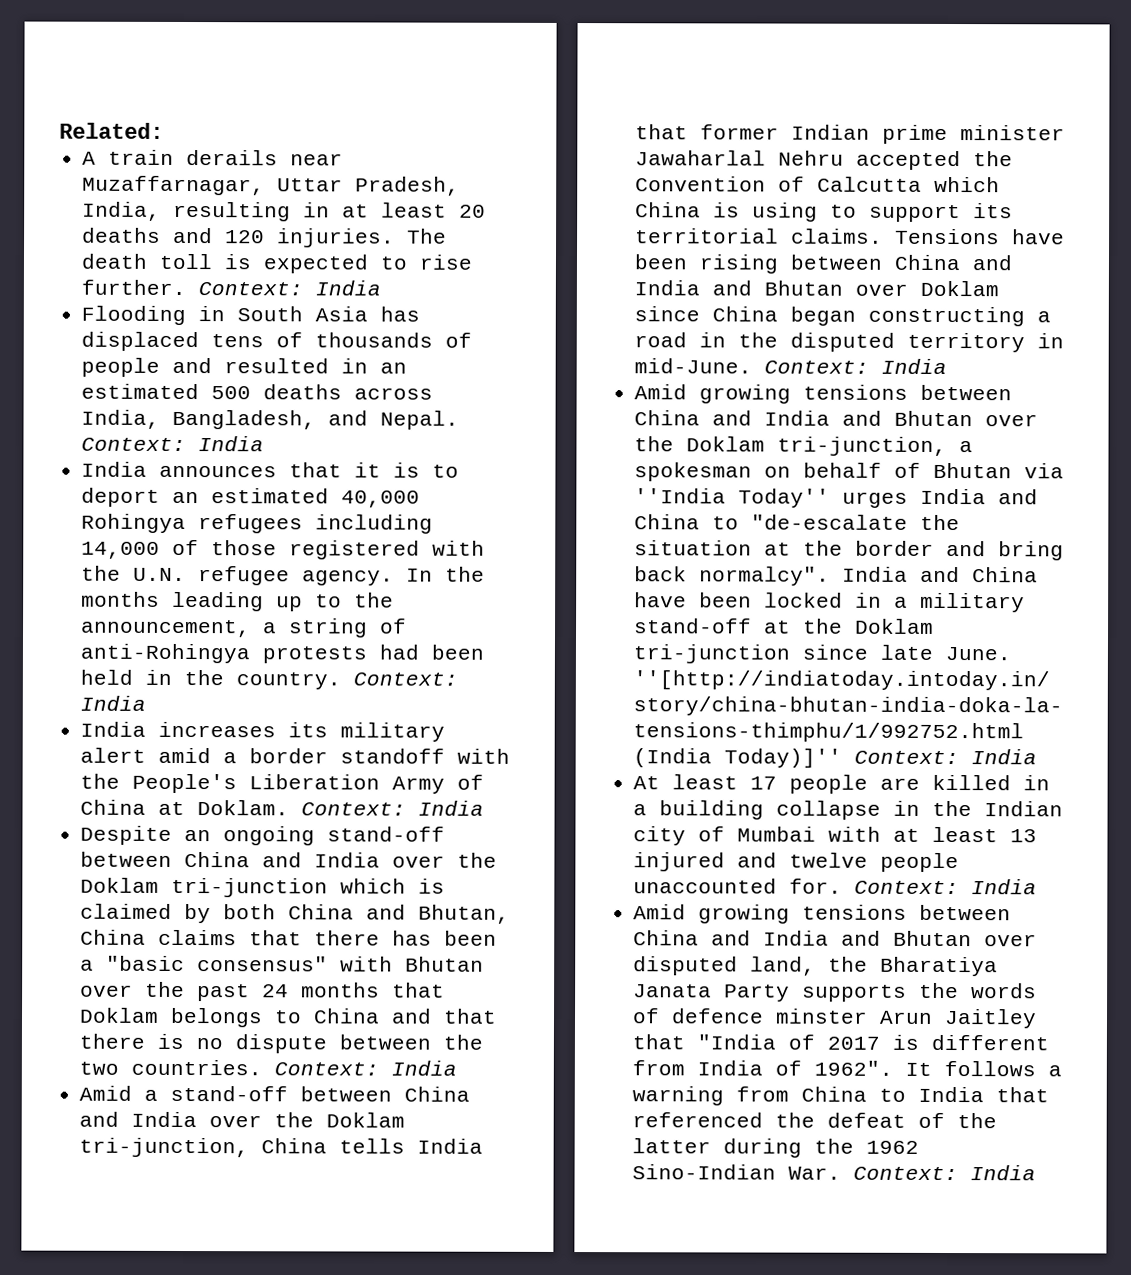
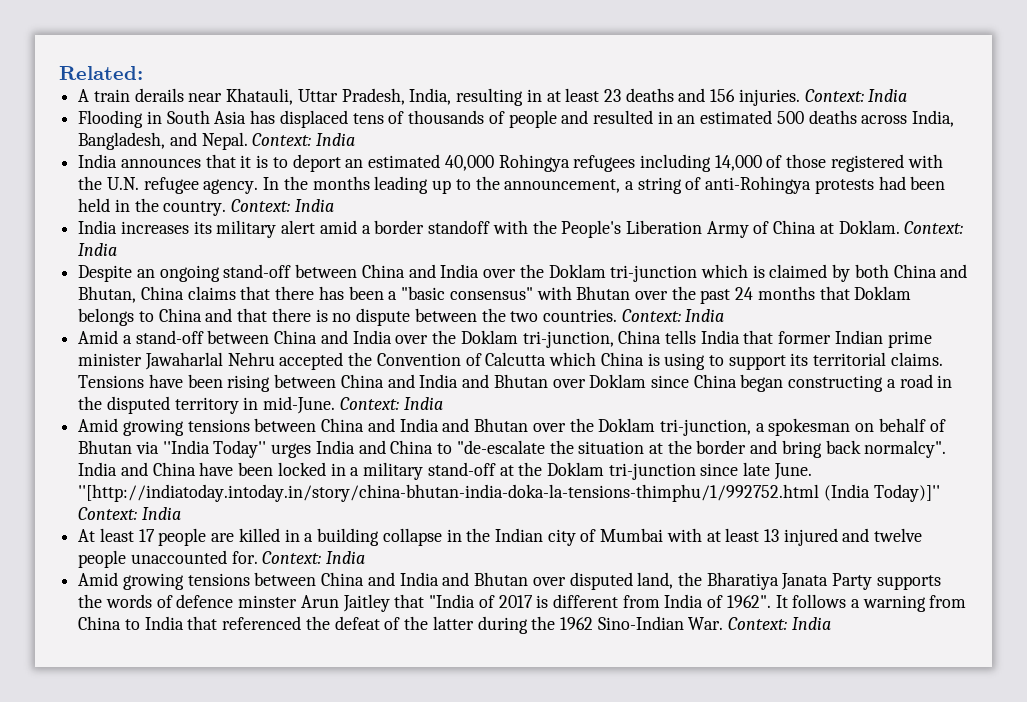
[82,175,266,196] Muzaffarnagar, -> [226,88,294,105] Khatauli,
[459,204,487,218] 20 -> [603,89,621,102] 23
[225,228,448,248] [81,253,474,274] [81,279,187,296] 120 injuries. The death toll is expected to rise further. -> [710,89,800,106] 156 injuries.

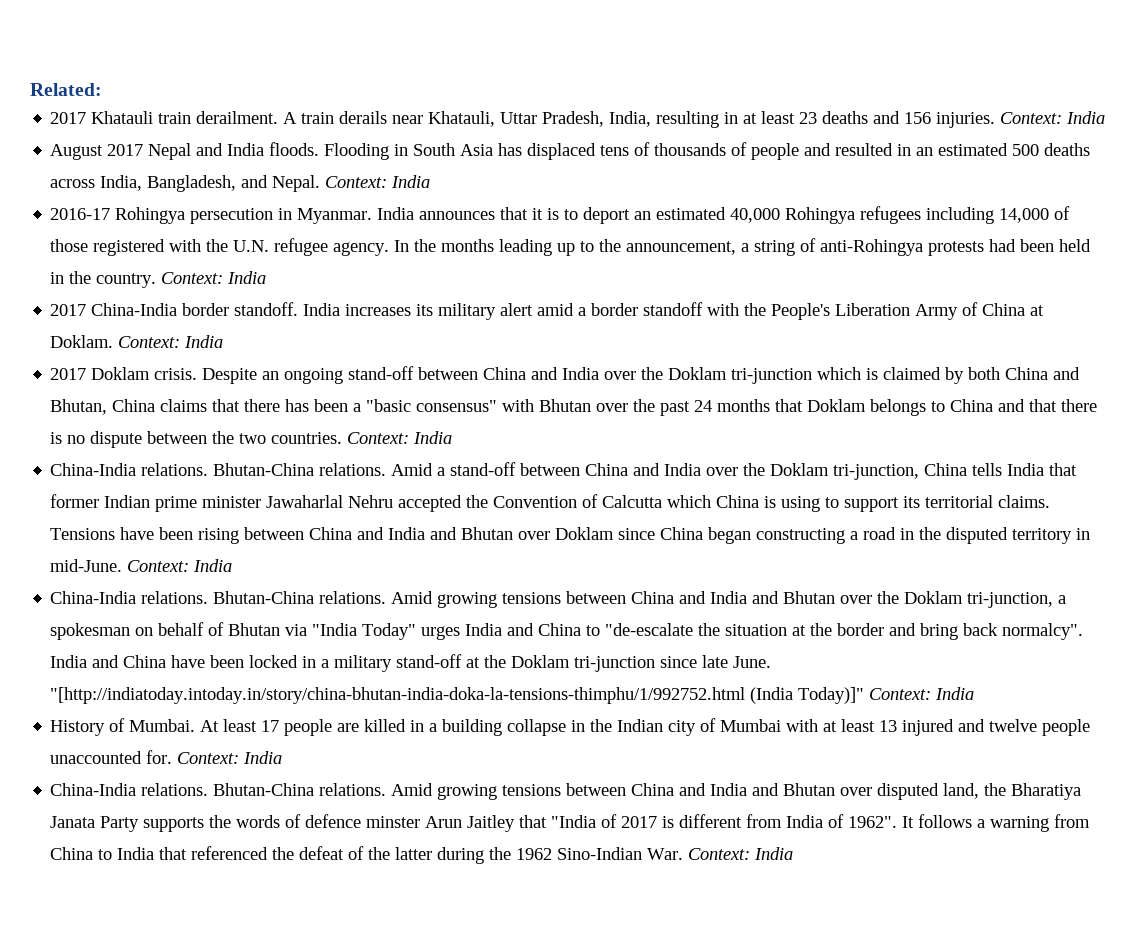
(143, 73) none -> [50,111,279,124] 2017 Khatauli train derailment.
(908, 95) none -> [50,142,320,160] August 2017 Nepal and India floods.
(356, 139) none -> [50,207,373,224] 2016-17 Rohingya persecution in Myanmar.
(334, 205) none -> [50,302,299,316] 2017 China-India border standoff.
(118, 249) none -> [50,367,198,380] 2017 Doklam crisis.
(725, 315) none -> [50,463,387,476] China-India relations. Bhutan-China relations.
(443, 403) none -> [50,591,387,604] China-India relations. Bhutan-China relations.
[162,440,267,458] ''India Today'' -> [312,623,417,640] "India Today"
[78,484,940,502] [78,507,181,520] ''[http://indiatoday.intoday.in/story/china-bhutan-india-doka-la-tensions-thimphu/1/992752.html (India Today)]'' Context: India // -> [50,687,975,704] [50,718,196,736] "[http://indiatoday.intoday.in/story/china-bhutan-india-doka-la-tensions-thimphu/1/992752.html (India Today)]" Context: India // History of Mumbai.
(366, 557) none -> [50,783,387,796] China-India relations. Bhutan-China relations.

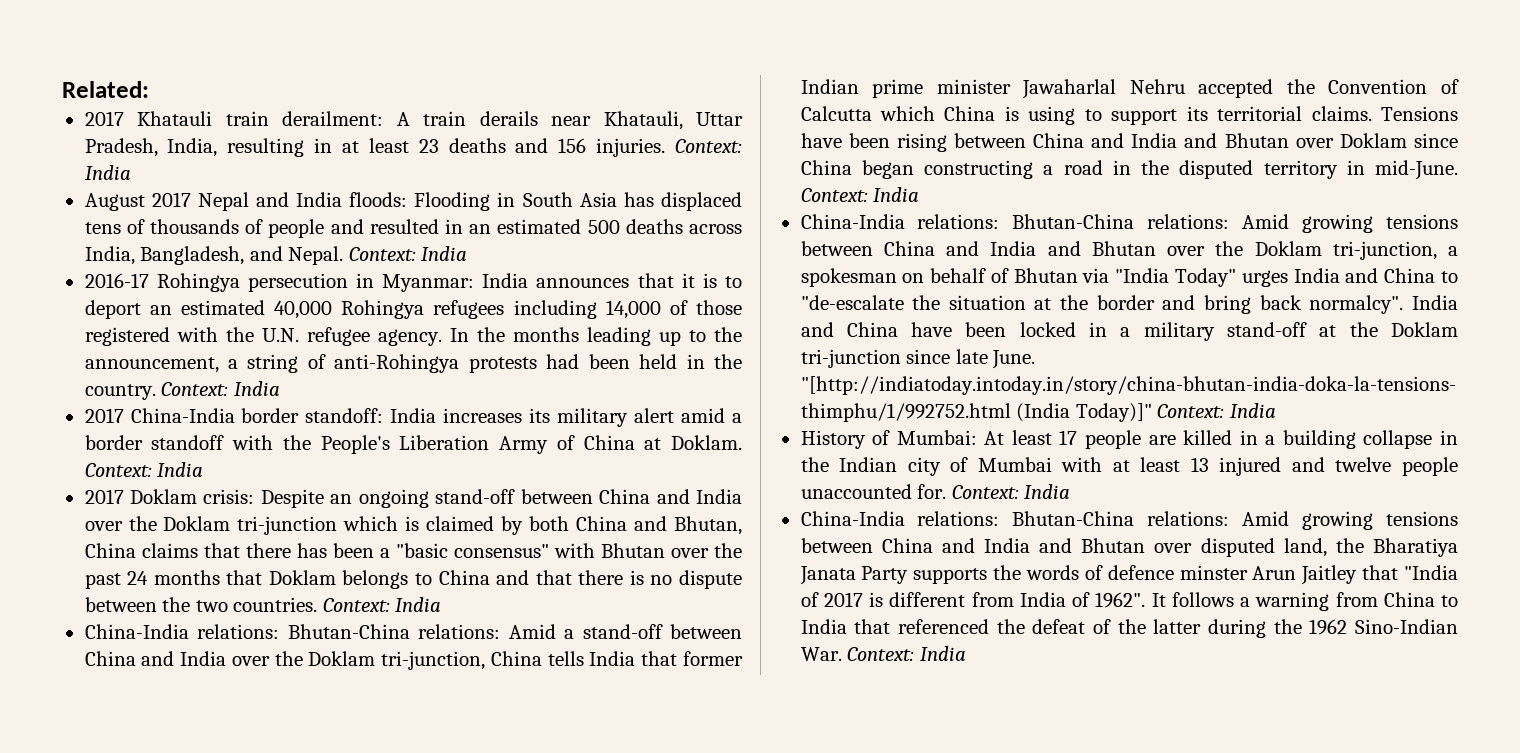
[196,111,279,124] derailment. -> [282,111,384,126] derailment:
[269,142,320,156] floods. -> [349,192,408,207] floods:
[297,208,373,224] Myanmar. -> [382,274,475,292] Myanmar:
[234,302,299,316] standoff. -> [305,408,384,423] standoff:
[154,368,198,380] crisis. -> [203,489,255,504] crisis:
[141,463,387,476] relations. Bhutan-China relations. -> [197,624,501,639] relations: Bhutan-China relations:
[141,591,387,604] relations. Bhutan-China relations. -> [917,214,1230,229] relations: Bhutan-China relations:
[129,719,196,732] Mumbai. -> [896,430,977,445] Mumbai:
[141,783,387,796] relations. Bhutan-China relations. -> [917,511,1230,526] relations: Bhutan-China relations:

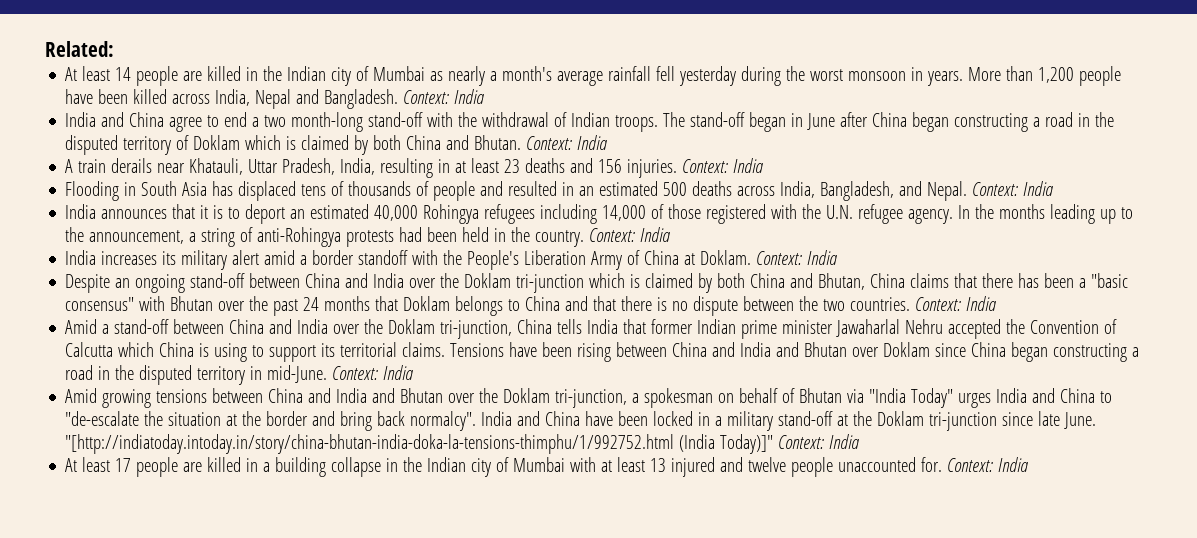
[84,111,384,126] 2017 Khatauli train derailment: -> [65,66,1122,86] [65,89,485,109] [65,112,1115,132] [65,135,608,155] At least 14 people are killed in the Indian city of Mumbai as nearly a month's average rainfall fell yesterday during the worst monsoon in years. More than 1,200 people have been killed across India, Nepal and Bangladesh. Context: India // India and China agree to end a two month-long stand-off with the withdrawal of Indian troops. The stand-off began in June after China began constructing a road in the disputed territory of Doklam which is claimed by both China and Bhutan. Context: India //
[84,192,408,211] August 2017 Nepal and India floods: -> (764, 165) none
[84,273,475,292] 2016-17 Rohingya persecution in Myanmar: -> (1054, 188) none
[84,408,384,423] 2017 China-India border standoff: -> (671, 234) none
[84,489,255,504] 2017 Doklam crisis: -> (838, 257) none
[84,624,501,639] China-India relations: Bhutan-China relations: -> (997, 303) none
[800,214,1230,229] China-India relations: Bhutan-China relations: -> (414, 372) none
[800,430,977,449] History of Mumbai: -> (860, 441) none
[800,511,1458,530] [800,538,1459,557] [799,565,1458,585] [800,592,1458,611] [800,619,1458,638] [800,646,966,661] // China-India relations: Bhutan-China relations: Amid growing tensions between China and India and Bhutan over disputed land, the Bharatiya Janata Party supports the words of defence minster Arun Jaitley that "India of 2017 is different from India of 1962". It follows a warning from China to India that referenced the defeat of the latter during the 1962 Sino-Indian War. Context: India -> (1029, 464) none

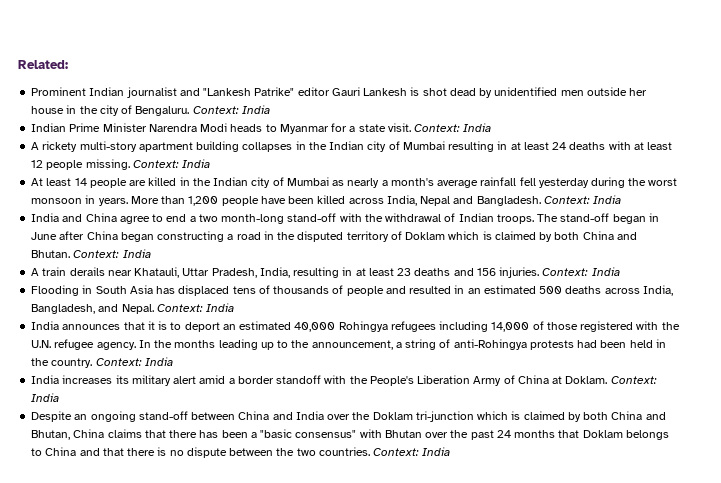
(114, 49) none -> [31,87,648,98] [31,105,270,116] [31,123,492,134] [31,141,673,152] [31,159,211,170] // Prominent Indian journalist and "Lankesh Patrike" editor Gauri Lankesh is shot dead by unidentified men outside her house in the city of Bengaluru. Context: India // Indian Prime Minister Narendra Modi heads to Myanmar for a state visit. Context: India // A rickety multi-story apartment building collapses in the Indian city of Mumbai resulting in at least 24 deaths with at least 12 people missing. Context: India
[65,319,1118,339] [65,342,1140,362] [65,365,414,385] [65,388,1113,408] [65,411,1097,431] [65,434,860,454] [65,457,1029,477] // Amid a stand-off between China and India over the Doklam tri-junction, China tells India that former Indian prime minister Jawaharlal Nehru accepted the Convention of Calcutta which China is using to support its territorial claims. Tensions have been rising between China and India and Bhutan over Doklam since China began constructing a road in the disputed territory in mid-June. Context: India // Amid growing tensions between China and India and Bhutan over the Doklam tri-junction, a spokesman on behalf of Bhutan via "India Today" urges India and China to "de-escalate the situation at the border and bring back normalcy". India and China have been locked in a military stand-off at the Doklam tri-junction since late June. "[http://indiatoday.intoday.in/story/china-bhutan-india-doka-la-tensions-thimphu/1/992752.html (India Today)]" Context: India // At least 17 people are killed in a building collapse in the Indian city of Mumbai with at least 13 injured and twelve people unaccounted for. Context: India -> (451, 451) none

